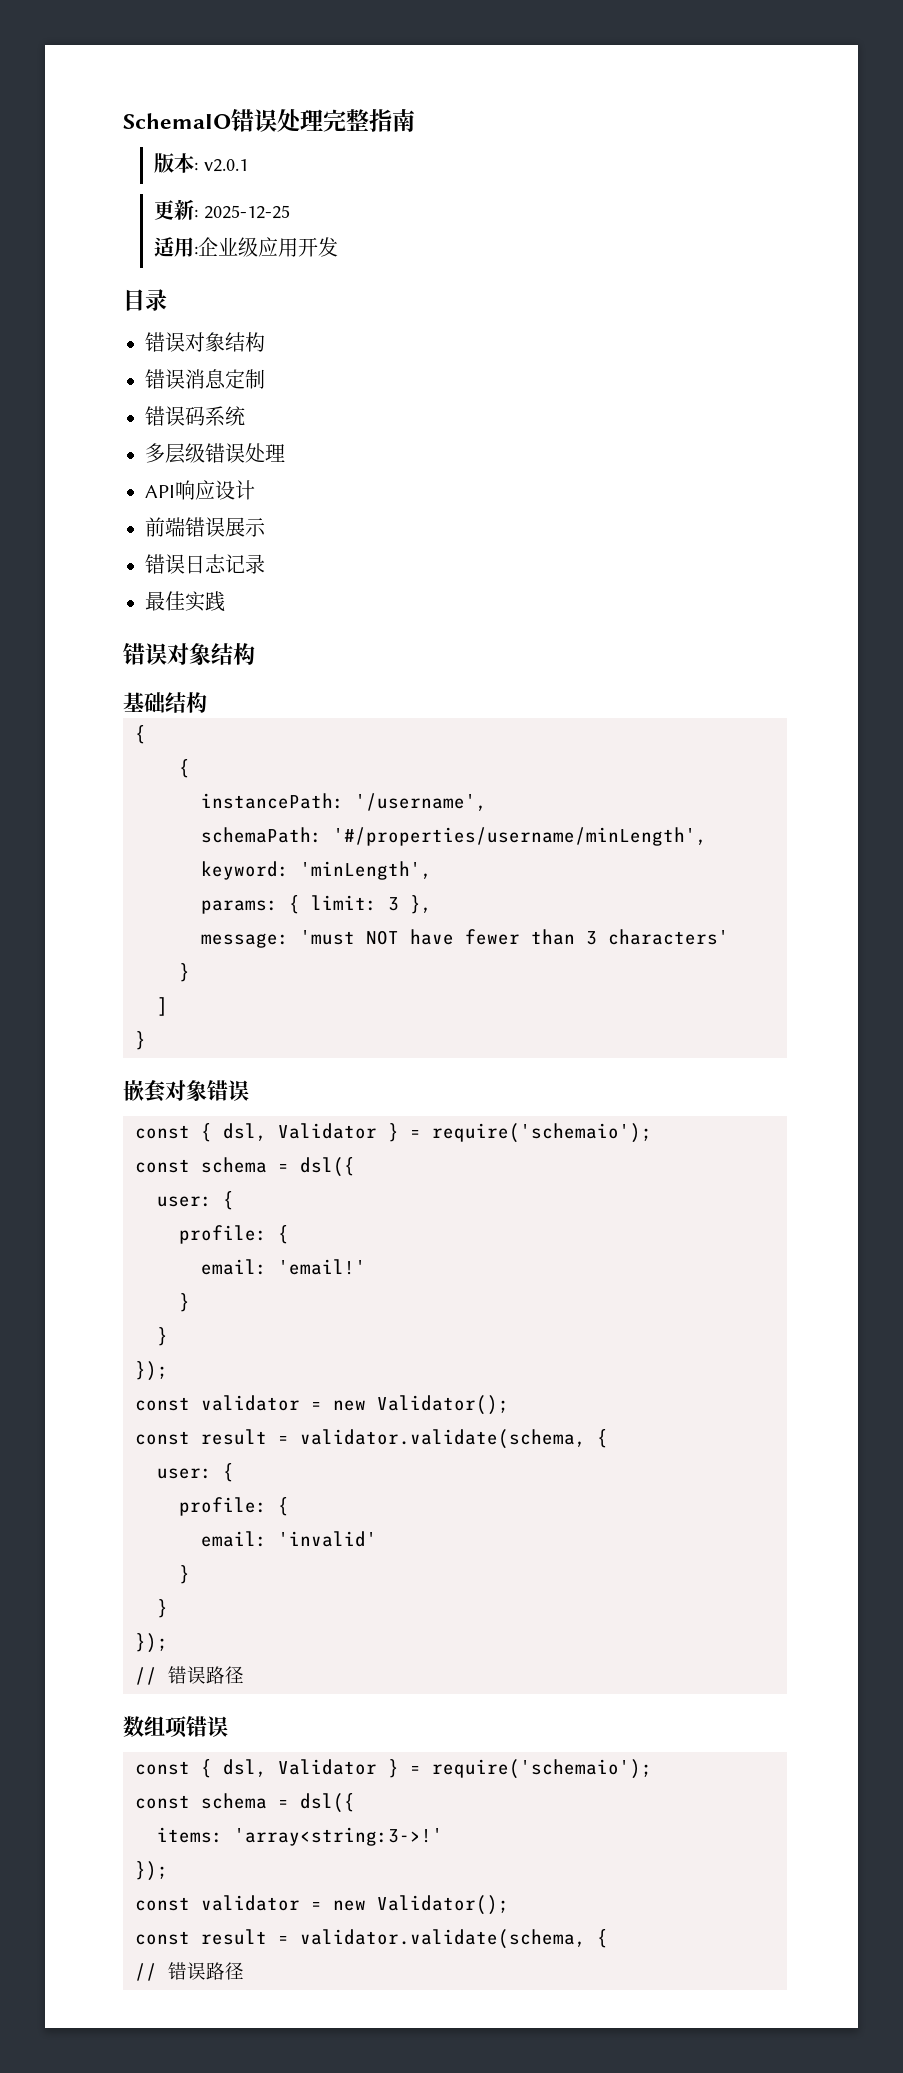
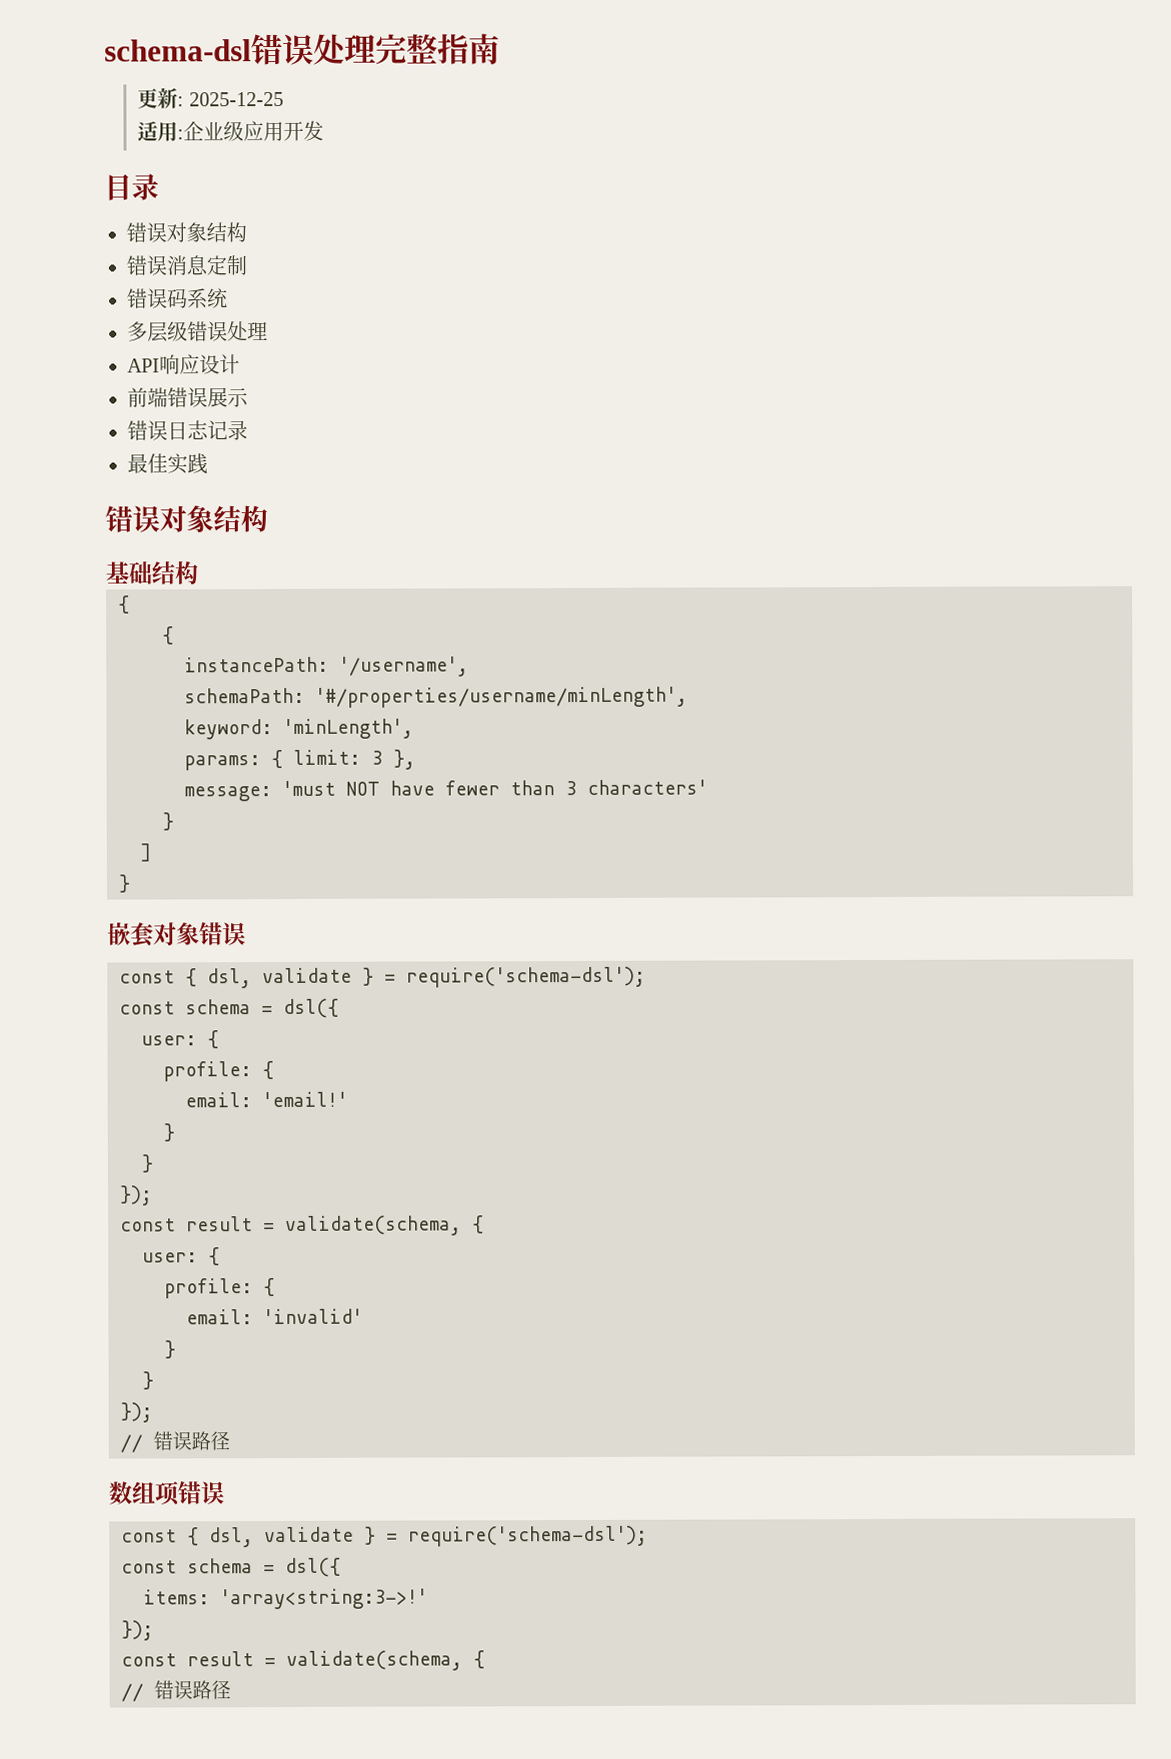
[123,113,231,129] SchemaIO -> [104,39,252,62] schema-dsl
[154,153,248,173] // 版本: v2.0.1 -> (500, 49) none
[278,1123,652,1143] Validator } = require('schemaio'); -> [262,966,646,988] validate } = require('schema-dsl');
[135,1395,509,1415] [135,1429,586,1449] // const validator = new Validator(); // const result = validator.validate(schema, -> [120,1215,462,1236] // const result = validate(schema,
[278,1759,652,1779] Validator } = require('schemaio'); -> [264,1525,648,1547] validate } = require('schema-dsl');
[135,1895,509,1915] [135,1929,586,1949] // const validator = new Validator(); // const result = validator.validate(schema, -> [121,1650,463,1671] // const result = validate(schema,

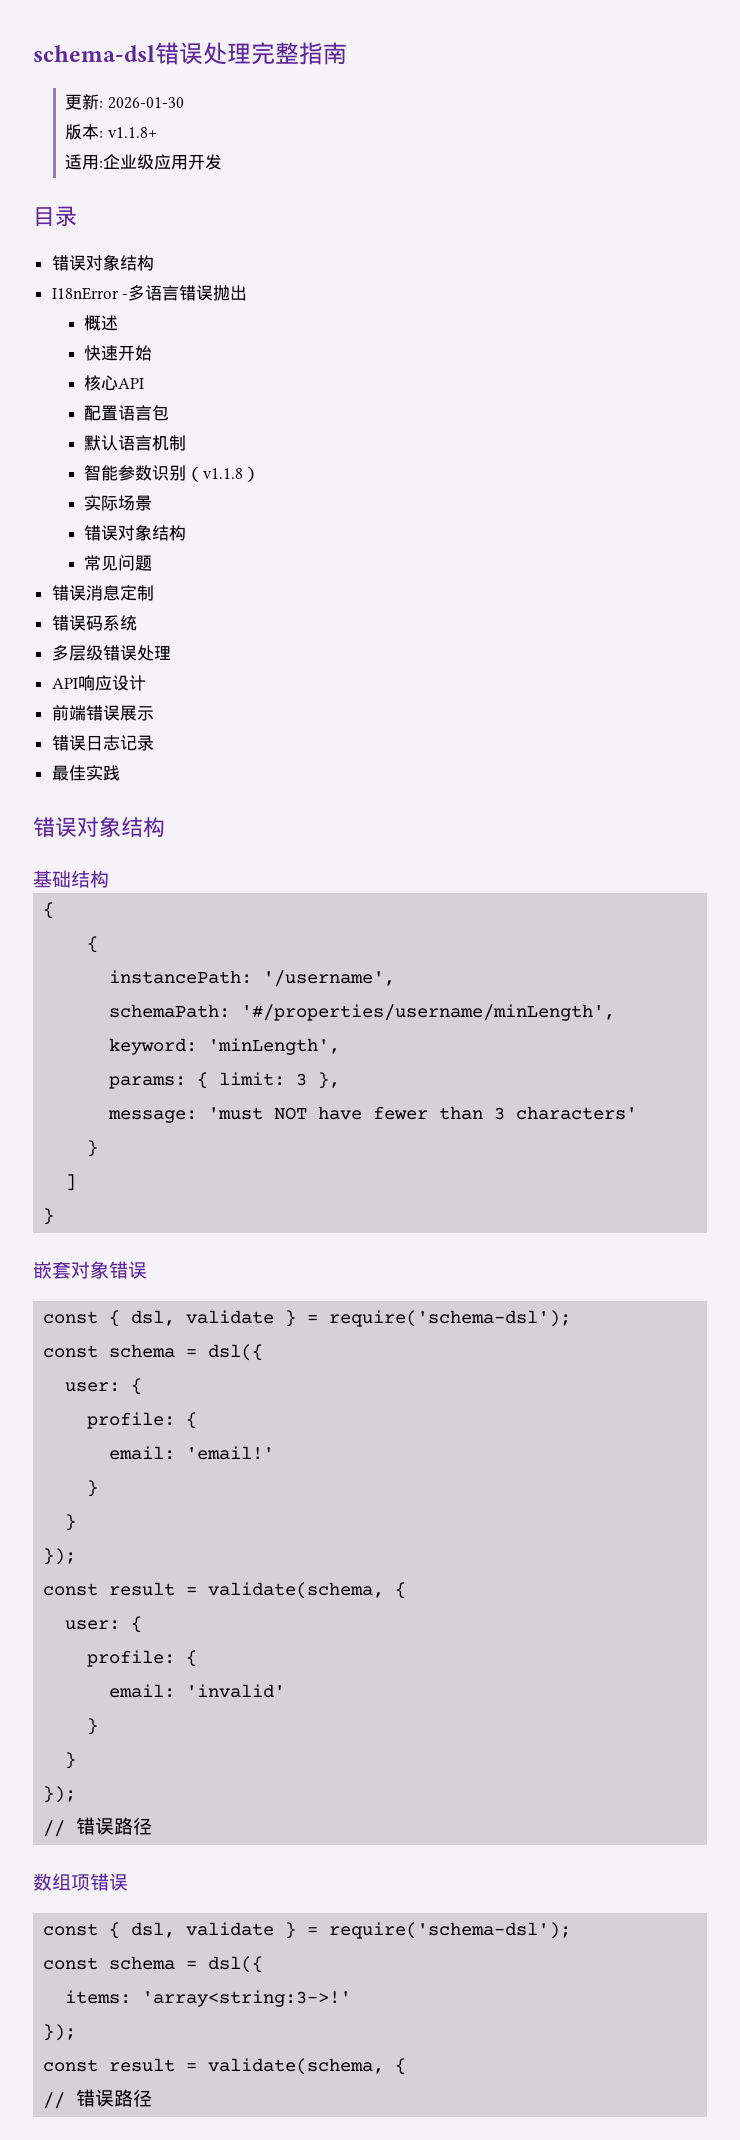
[188,91,284,107] 2025-12-25 -> [107,97,184,109] [65,124,157,140] 2026-01-30 // 版本: v1.1.8+
(247, 232) none -> [51,285,248,301] [83,315,118,331] [83,345,152,361] [83,375,144,391] [83,405,169,421] [83,435,186,451] [83,464,260,482] [83,495,152,511] [83,524,186,541] [83,555,152,571] // I18nError -多语言错误抛出 // 概述 // 快速开始 // 核心API // 配置语言包 // 默认语言机制 // 智能参数识别（v1.1.8） // 实际场景 // 错误对象结构 // 常见问题

